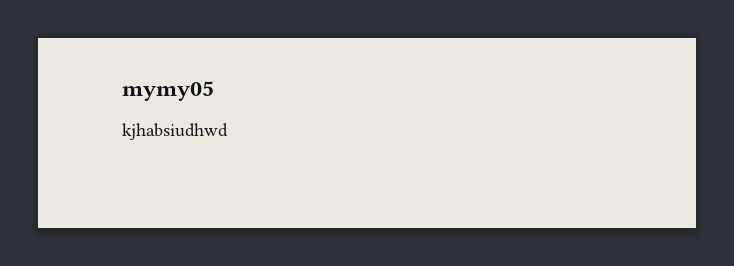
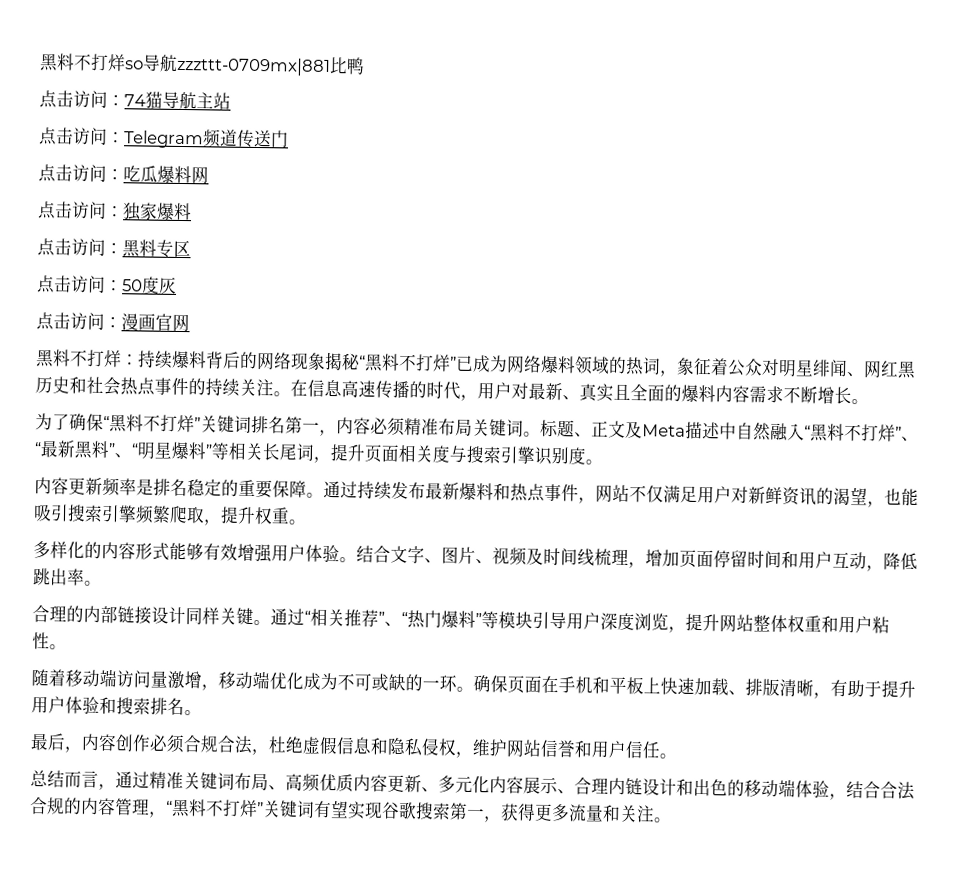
[122,81,214,101] [122,123,228,140] mymy05 // kjhabsiudhwd -> [40,53,365,76] [39,90,231,110] [39,127,289,149] [38,164,209,185] [38,201,192,221] [37,238,191,258] [37,275,177,294] [36,312,190,333] [36,349,916,379] [35,376,869,405] [35,413,919,442] [34,440,603,465] [34,477,919,508] [33,504,307,526] [33,541,918,572] [33,568,102,586] [32,605,890,634] [32,632,67,650] [31,668,916,699] [31,696,202,716] [30,733,677,759] [30,770,915,800] [30,797,672,823] 黑料不打烊so导航zzzttt-0709mx|881比鸭 // 点击访问：74猫导航主站 // 点击访问：Telegram频道传送门 // 点击访问：吃瓜爆料网 // 点击访问：独家爆料 // 点击访问：黑料专区 // 点击访问：50度灰 // 点击访问：漫画官网 // 黑料不打烊：持续爆料背后的网络现象揭秘“黑料不打烊”已成为网络爆料领域的热词，象征着公众对明星绯闻、网红黑历史和社会热点事件的持续关注。在信息高速传播的时代，用户对最新、真实且全面的爆料内容需求不断增长。 // 为了确保“黑料不打烊”关键词排名第一，内容必须精准布局关键词。标题、正文及Meta描述中自然融入“黑料不打烊”、“最新黑料”、“明星爆料”等相关长尾词，提升页面相关度与搜索引擎识别度。 // 内容更新频率是排名稳定的重要保障。通过持续发布最新爆料和热点事件，网站不仅满足用户对新鲜资讯的渴望，也能吸引搜索引擎频繁爬取，提升权重。 // 多样化的内容形式能够有效增强用户体验。结合文字、图片、视频及时间线梳理，增加页面停留时间和用户互动，降低跳出率。 // 合理的内部链接设计同样关键。通过“相关推荐”、“热门爆料”等模块引导用户深度浏览，提升网站整体权重和用户粘性。 // 随着移动端访问量激增，移动端优化成为不可或缺的一环。确保页面在手机和平板上快速加载、排版清晰，有助于提升用户体验和搜索排名。 // 最后，内容创作必须合规合法，杜绝虚假信息和隐私侵权，维护网站信誉和用户信任。 // 总结而言，通过精准关键词布局、高频优质内容更新、多元化内容展示、合理内链设计和出色的移动端体验，结合合法合规的内容管理，“黑料不打烊”关键词有望实现谷歌搜索第一，获得更多流量和关注。

